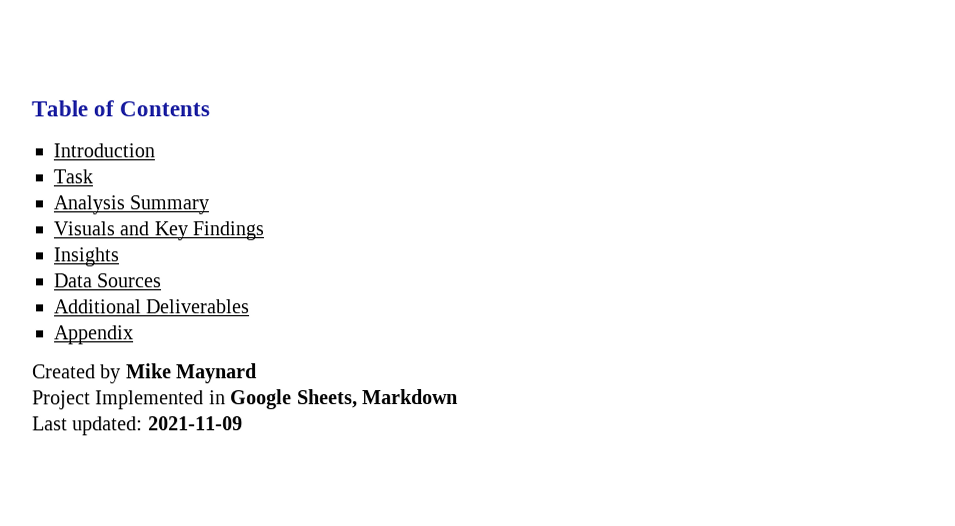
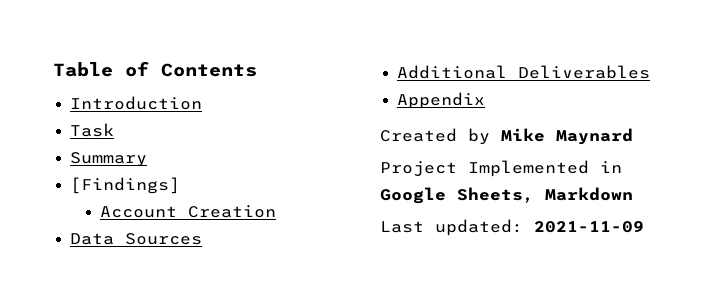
[53,195,125,215] Analysis -> (115, 130) none
[53,221,265,241] [53,247,120,267] Visuals and Key Findings // Insights -> [70,177,181,194] [100,205,277,218] [Findings] // Account Creation

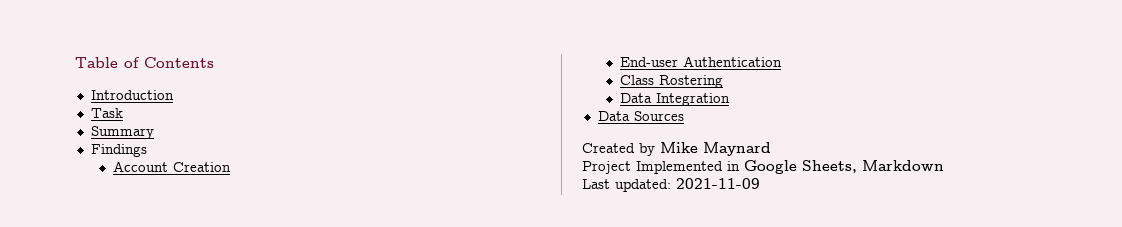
[70,177,181,194] [Findings] -> [90,144,147,157] Findings
(277, 211) none -> [620,56,783,67] [620,75,724,88] [620,93,731,106] // End-user Authentication // Class Rostering // Data Integration
[397,65,651,79] [397,92,486,109] // Additional Deliverables // Appendix -> (684, 116) none

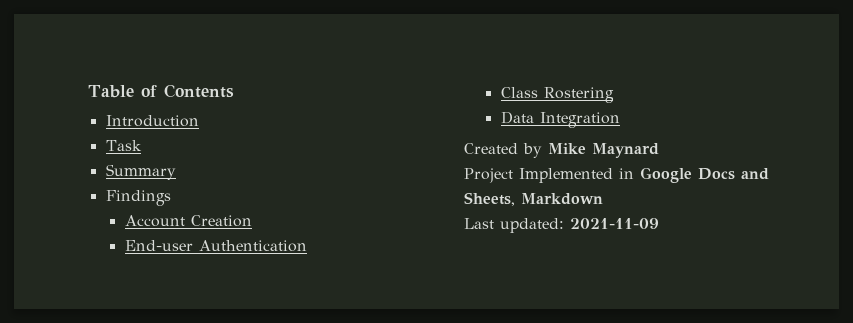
[597,111,684,121] // Data Sources -> (620, 120) none
(797, 167) none -> [698,168,769,180] Docs and

